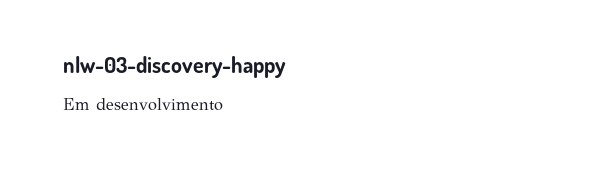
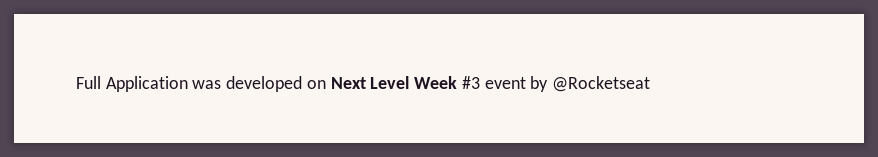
[63,56,286,78] [63,98,223,111] nlw-03-discovery-happy // Em desenvolvimento -> [76,76,650,92] Full Application was developed on Next Level Week #3 event by @Rocketseat

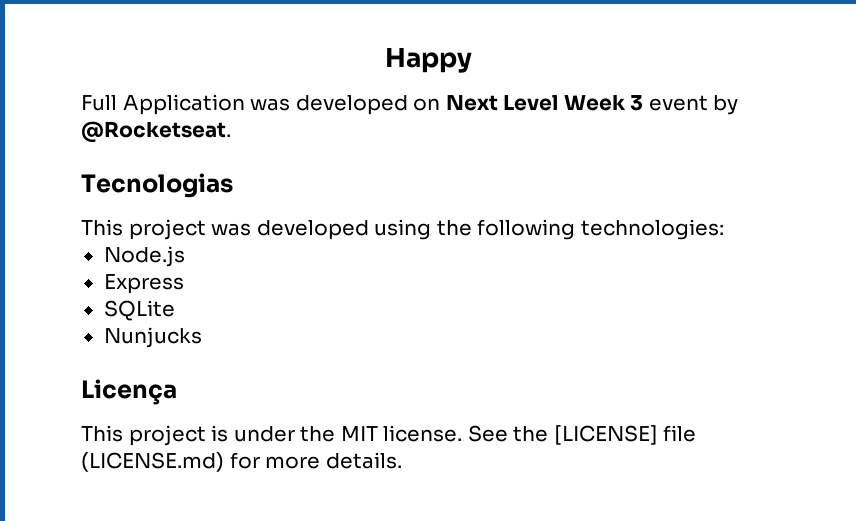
(76, 82) none -> [384,48,472,73] Happy //
[461,76,480,89] #3 -> [630,95,644,111] 3
[551,76,650,92] @Rocketseat -> [81,121,231,143] [81,173,233,198] [81,219,724,240] [103,246,185,267] [103,274,184,294] [103,300,175,321] [103,327,202,348] [81,379,177,405] [81,425,697,446] [81,452,402,472] @Rocketseat. // Tecnologias // This project was developed using the following technologies: // Node.js // Express // SQLite // Nunjucks // Licença // This project is under the MIT license. See the [LICENSE] file (LICENSE.md) for more details.

